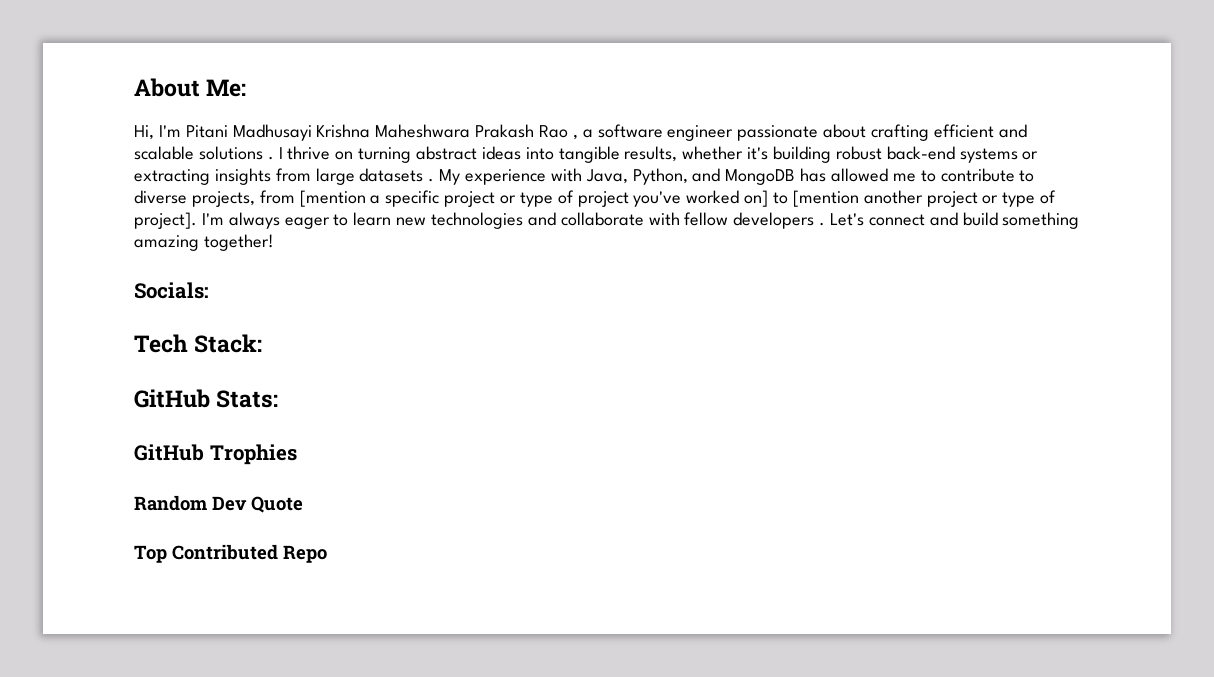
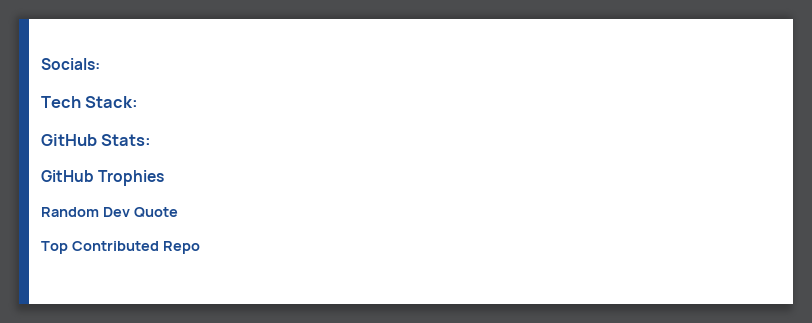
[134,78,247,97] [134,124,1027,141] [134,146,1039,163] [134,168,1035,185] [134,190,1057,207] [134,212,1080,229] [134,234,274,251] About Me: // Hi, I'm Pitani Madhusayi Krishna Maheshwara Prakash Rao , a software engineer passionate about crafting efficient and scalable solutions . I thrive on turning abstract ideas into tangible results, whether it's building robust back-end systems or extracting insights from large datasets . My experience with Java, Python, and MongoDB has allowed me to contribute to diverse projects, from [mention a specific project or type of project you've worked on] to [mention another project or type of project]. I'm always eager to learn new technologies and collaborate with fellow developers . Let's connect and build something amazing together! // -> (41, 64) none

